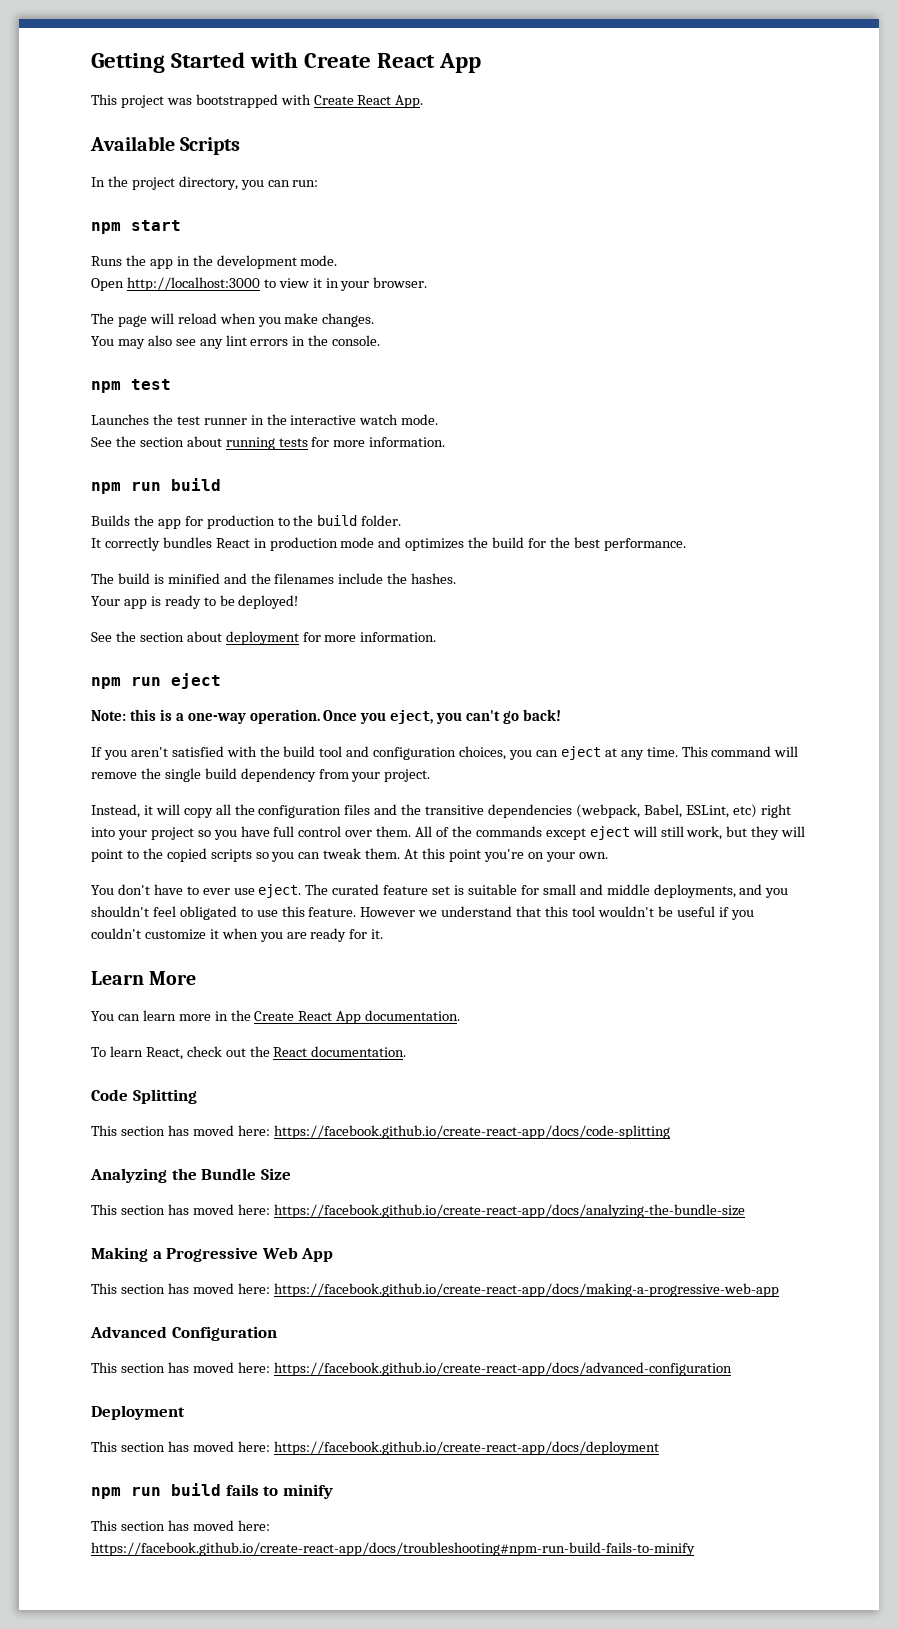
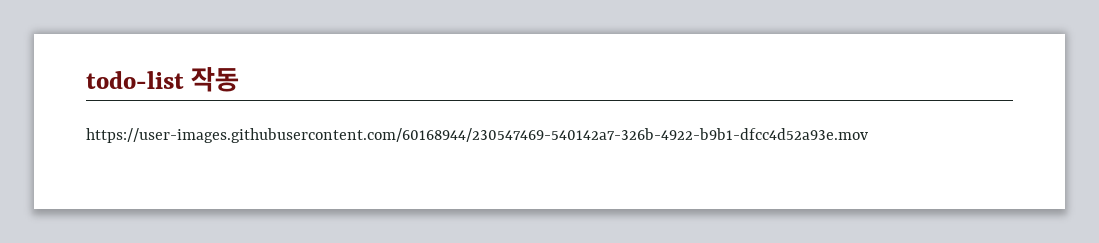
[91,52,482,73] [91,94,424,108] [90,136,241,155] [91,176,319,190] [91,220,181,234] [91,255,338,269] [91,277,428,291] [91,313,375,327] [91,335,381,349] [91,379,171,393] [91,414,439,425] [91,436,446,450] [91,478,221,494] [91,515,402,529] [91,537,686,551] [91,573,457,584] [91,595,299,609] [91,631,437,645] [91,673,221,689] [91,709,561,724] [91,746,799,760] [91,768,431,782] [91,804,791,818] [91,826,806,840] [91,848,608,862] [91,884,789,898] [91,906,754,920] [91,928,384,942] [91,971,197,985] [91,1010,461,1024] [91,1046,407,1060] [91,1089,197,1104] [91,1125,670,1139] [90,1168,291,1183] [91,1204,745,1218] [91,1247,334,1262] [91,1283,779,1297] [90,1326,277,1341] [91,1362,732,1376] [91,1405,185,1420] [91,1441,659,1455] [91,1483,333,1499] [91,1520,270,1531] [91,1542,695,1556] Getting Started with Create React App // This project was bootstrapped with Create React App. // Available Scripts // In the project directory, you can run: // npm start // Runs the app in the development mode. // Open http://localhost:3000 to view it in your browser. // The page will reload when you make changes. // You may also see any lint errors in the console. // npm test // Launches the test runner in the interactive watch mode. // See the section about running tests for more information. // npm run build // Builds the app for production to the build folder. // It correctly bundles React in production mode and optimizes the build for the best performance. // The build is minified and the filenames include the hashes. // Your app is ready to be deployed! // See the section about deployment for more information. // npm run eject // Note: this is a one-way operation. Once you eject, you can't go back! // If you aren't satisfied with the build tool and configuration choices, you can eject at any time. This command will remove the single build dependency from your project. // Instead, it will copy all the configuration files and the transitive dependencies (webpack, Babel, ESLint, etc) right into your project so you have full control over them. All of the commands except eject will still work, but they will point to the copied scripts so you can tweak them. At this point you're on your own. // You don't have to ever use eject. The curated feature set is suitable for small and middle deployments, and you shouldn't feel obligated to use this feature. However we understand that this tool wouldn't be useful if you couldn't customize it when you are ready for it. // Learn More // You can learn more in the Create React App documentation. // To learn React, check out the React documentation. // Code Splitting // This section has moved here: https://facebook.github.io/create-react-app/docs/code-splitting // Analyzing the Bundle Size // This section has moved here: https://facebook.github.io/create-react-app/docs/analyzing-the-bundle-size // Making a Progressive Web App // This section has moved here: https://facebook.github.io/create-react-app/docs/making-a-progressive-web-app // Advanced Configuration // This section has moved here: https://facebook.github.io/create-react-app/docs/advanced-configuration // Deployment // This section has moved here: https://facebook.github.io/create-react-app/docs/deployment // npm run build fails to minify // This section has moved here: https://facebook.github.io/create-react-app/docs/troubleshooting#npm-run-build-fails-to-minify -> [86,67,240,92] [86,128,868,143] todo-list 작동 // https://user-images.githubusercontent.com/60168944/230547469-540142a7-326b-4922-b9b1-dfcc4d52a93e.mov

